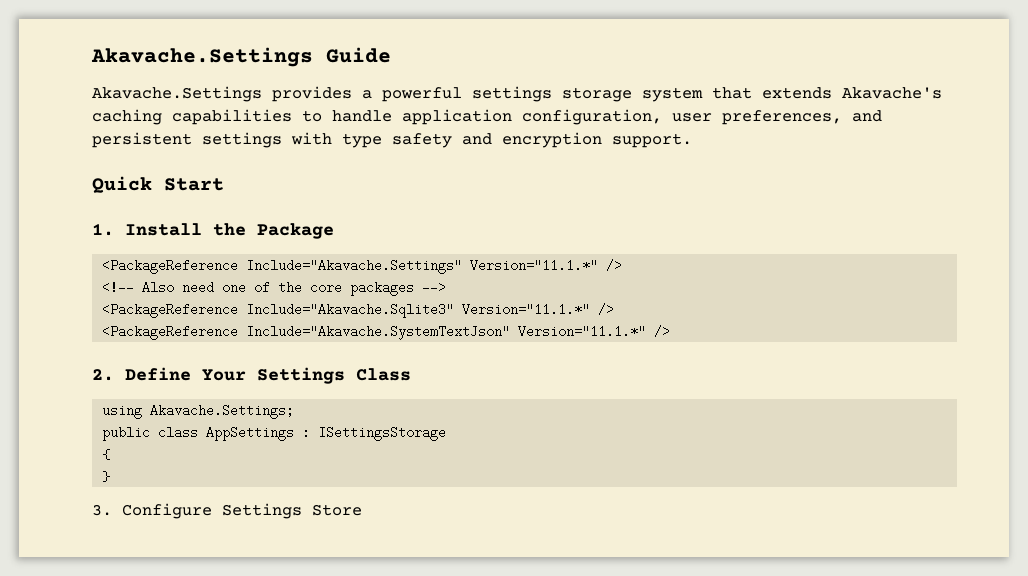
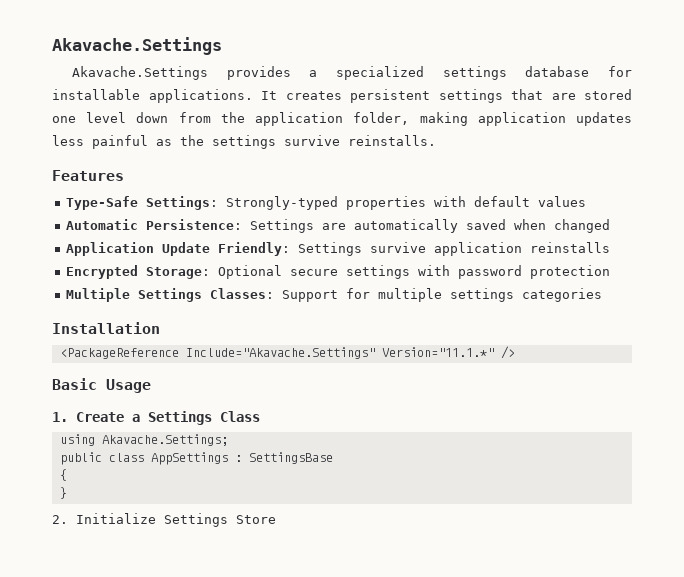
[91,47,391,67] Akavache.Settings Guide -> [52,37,222,55] Akavache.Settings
[382,86,942,102] [92,109,882,125] [92,132,692,148] [92,176,224,193] [92,223,334,239] [102,259,623,274] [102,281,447,296] [102,303,615,318] [102,325,671,340] [92,367,246,381] powerful settings storage system that extends Akavache's caching capabilities to handle application configuration, user preferences, and persistent settings with type safety and encryption support. // Quick Start // 1. Install the Package // <PackageReference Include="Akavache.Settings" Version="11.1.*" /> // <!-- Also need one of the core packages --> // <PackageReference Include="Akavache.Sqlite3" Version="11.1.*" /> // <PackageReference Include="Akavache.SystemTextJson" Version="11.1.*" /> // 2. Define Your -> [335,66,632,80] [52,89,632,103] [52,112,632,126] [52,135,436,149] [52,170,124,181] [66,196,587,210] [66,219,611,233] [66,242,611,256] [66,265,611,279] [66,288,603,302] [52,322,160,334] [59,346,515,359] [52,378,151,393] [52,412,140,422] specialized settings database for installable applications. It creates persistent settings that are stored one level down from the application folder, making application updates less painful as the settings survive reinstalls. // Features // Type-Safe Settings: Strongly-typed properties with default values // Automatic Persistence: Settings are automatically saved when changed // Application Update Friendly: Settings survive application reinstalls // Encrypted Storage: Optional secure settings with password protection // Multiple Settings Classes: Support for multiple settings categories // Installation // <PackageReference Include="Akavache.Settings" Version="11.1.*" /> // Basic Usage // 1. Create a
[318,426,447,441] ISettingsStorage -> [248,452,333,464] SettingsBase
[92,503,212,519] 3. Configure -> [52,513,156,524] 2. Initialize

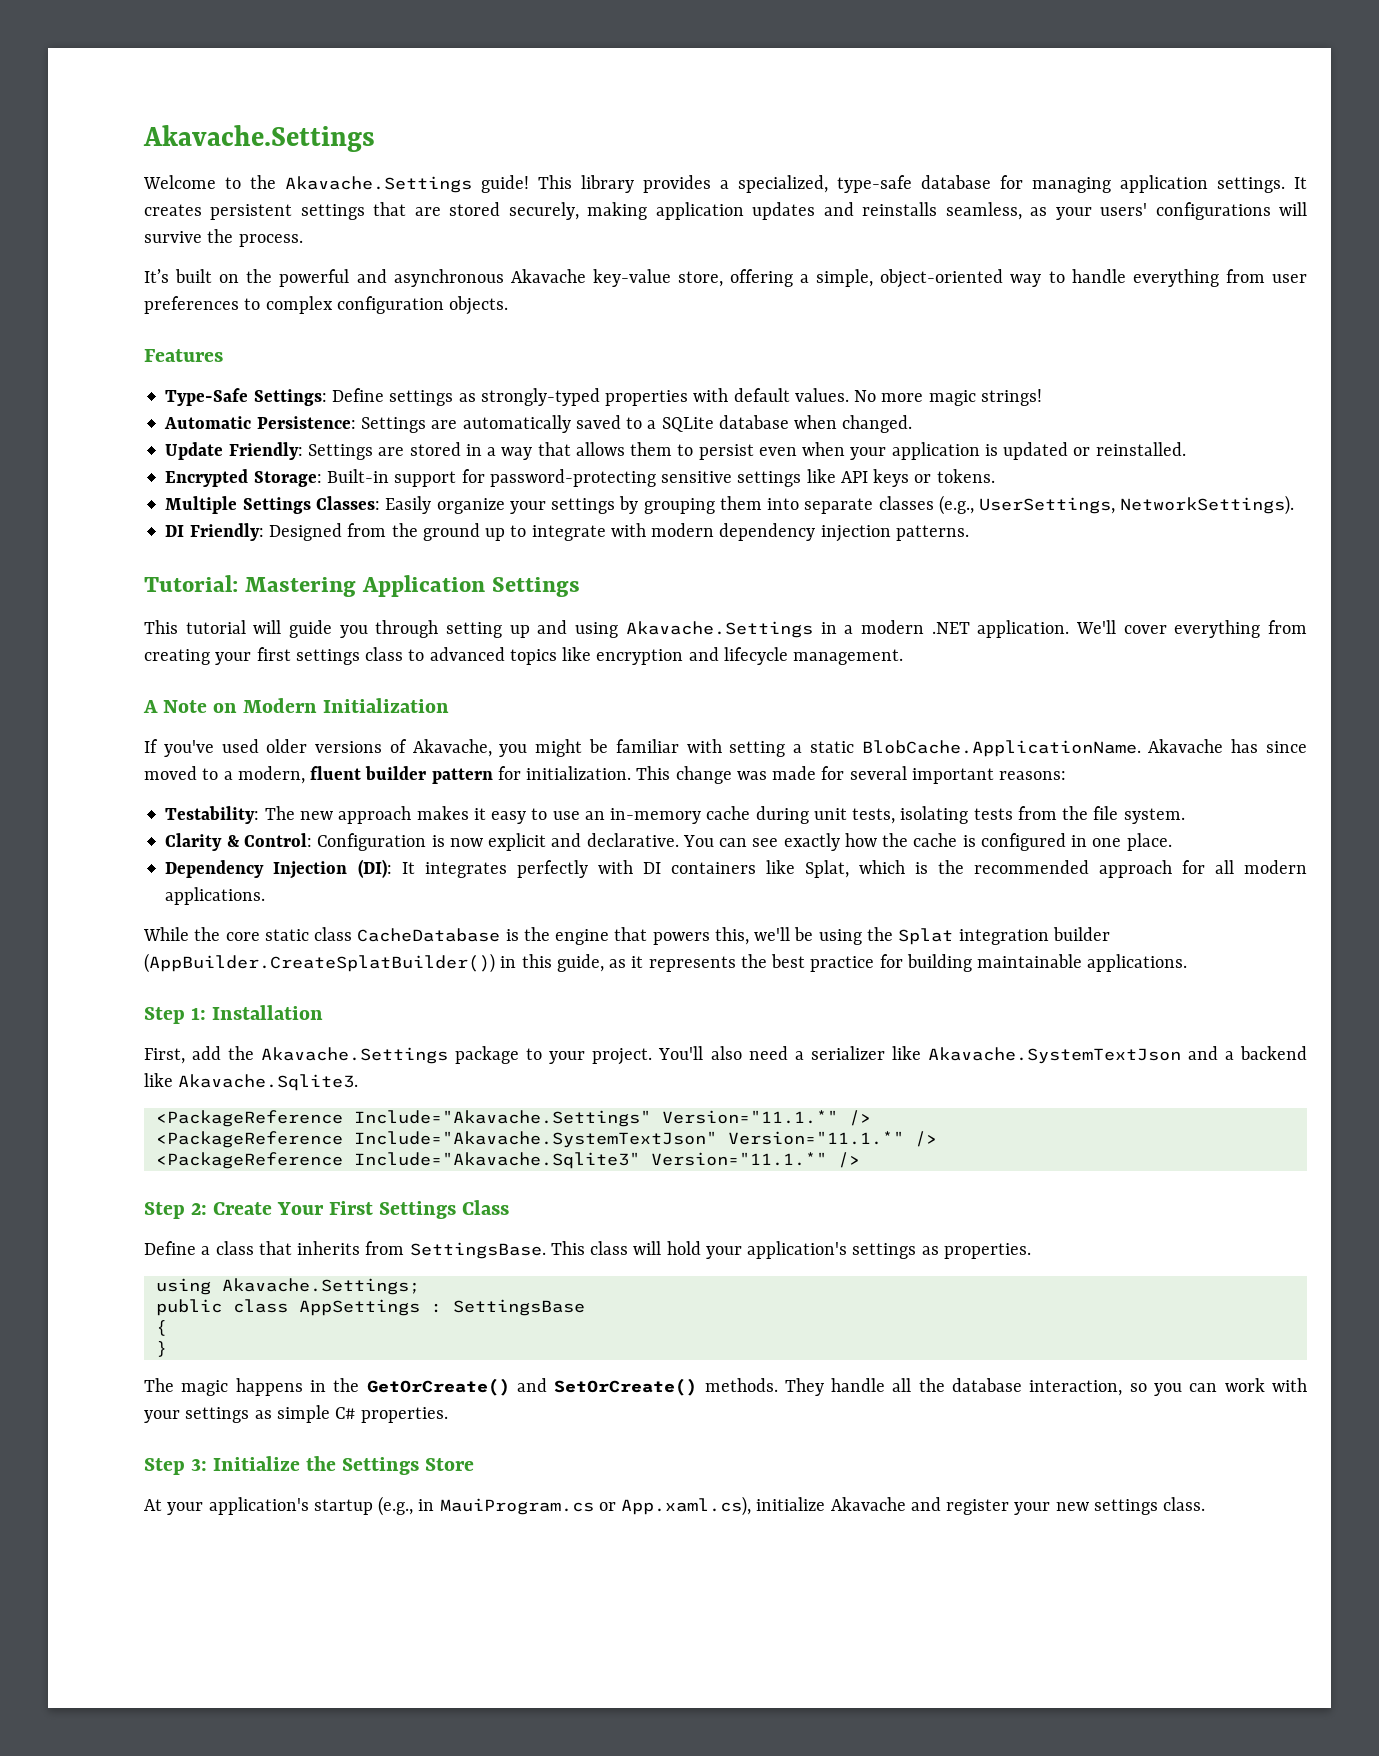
[71,66,632,80] [52,89,253,103] Akavache.Settings provides a specialized settings database for installable applications. -> [143,175,1285,193] Welcome to the Akavache.Settings guide! This library provides a specialized, type-safe database for managing application settings.
[52,112,632,126] [52,135,436,149] [52,170,124,181] [66,196,587,210] one level down from the application folder, making application updates less painful as the settings survive reinstalls. // Features // Type-Safe Settings: Strongly-typed properties with default values -> [508,202,1307,220] [144,229,303,247] [144,269,1307,288] [144,296,509,315] [144,349,223,362] [165,388,1042,406] securely, making application updates and reinstalls seamless, as your users' configurations will survive the process. // It’s built on the powerful and asynchronous Akavache key-value store, offering a simple, object-oriented way to handle everything from user preferences to complex configuration objects. // Features // Type-Safe Settings: Define settings as strongly-typed properties with default values. No more magic strings!
[514,219,611,233] [66,242,611,256] [66,265,611,279] [66,288,603,302] [52,322,160,334] [59,346,515,359] [52,378,151,393] [52,411,260,425] when changed // Application Update Friendly: Settings survive application reinstalls // Encrypted Storage: Optional secure settings with password protection // Multiple Settings Classes: Support for multiple settings categories // Installation // <PackageReference Include="Akavache.Settings" Version="11.1.*" /> // Basic Usage // 1. Create a Settings Class -> [626,415,913,433] [165,442,1186,460] [165,469,995,487] [165,495,1295,515] [165,523,969,542] [144,575,581,597] [144,620,1308,638] [144,647,904,665] [143,698,450,713] [144,739,1308,757] [144,766,1067,784] [165,806,1185,824] [165,833,1172,851] [165,859,1308,879] [165,887,266,905] [143,927,1110,945] [144,953,1188,973] [144,1005,324,1024] [144,1046,1308,1065] [144,1073,359,1091] [155,1110,871,1127] [155,1131,937,1148] [155,1152,860,1169] [144,1200,510,1219] [144,1241,1031,1259] to a SQLite database when changed. // Update Friendly: Settings are stored in a way that allows them to persist even when your application is updated or reinstalled. // Encrypted Storage: Built-in support for password-protecting sensitive settings like API keys or tokens. // Multiple Settings Classes: Easily organize your settings by grouping them into separate classes (e.g., UserSettings, NetworkSettings). // DI Friendly: Designed from the ground up to integrate with modern dependency injection patterns. // Tutorial: Mastering Application Settings // This tutorial will guide you through setting up and using Akavache.Settings in a modern .NET application. We'll cover everything from creating your first settings class to advanced topics like encryption and lifecycle management. // A Note on Modern Initialization // If you've used older versions of Akavache, you might be familiar with setting a static BlobCache.ApplicationName. Akavache has since moved to a modern, fluent builder pattern for initialization. This change was made for several important reasons: // Testability: The new approach makes it easy to use an in-memory cache during unit tests, isolating tests from the file system. // Clarity & Control: Configuration is now explicit and declarative. You can see exactly how the cache is configured in one place. // Dependency Injection (DI): It integrates perfectly with DI containers like Splat, which is the recommended approach for all modern applications. // While the core static class CacheDatabase is the engine that powers this, we'll be using the Splat integration builder (AppBuilder.CreateSplatBuilder()) in this guide, as it represents the best practice for building maintainable applications. // Step 1: Installation // First, add the Akavache.Settings package to your project. You'll also need a serializer like Akavache.SystemTextJson and a backend like Akavache.Sqlite3. // <PackageReference Include="Akavache.Settings" Version="11.1.*" /> // <PackageReference Include="Akavache.SystemTextJson" Version="11.1.*" /> // <PackageReference Include="Akavache.Sqlite3" Version="11.1.*" /> // Step 2: Create Your First Settings Class // Define a class that inherits from SettingsBase. This class will hold your application's settings as properties.
[52,513,276,527] 2. Initialize Settings Store -> [144,1378,1307,1396] [144,1405,449,1423] [144,1456,475,1475] [144,1496,1206,1516] The magic happens in the GetOrCreate() and SetOrCreate() methods. They handle all the database interaction, so you can work with your settings as simple C# properties. // Step 3: Initialize the Settings Store // At your application's startup (e.g., in MauiProgram.cs or App.xaml.cs), initialize Akavache and register your new settings class.

